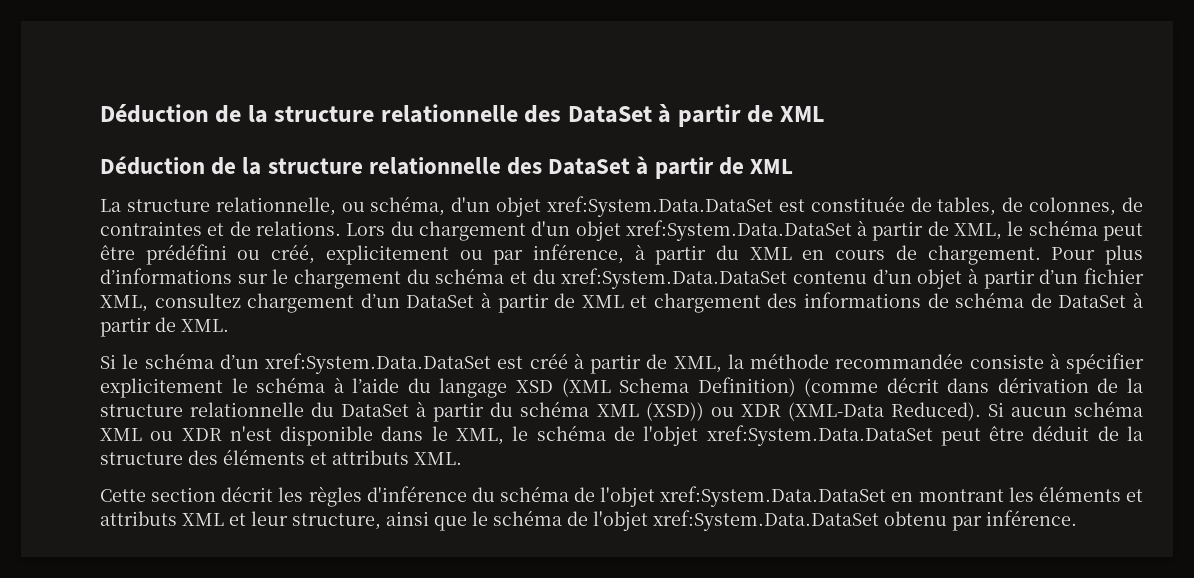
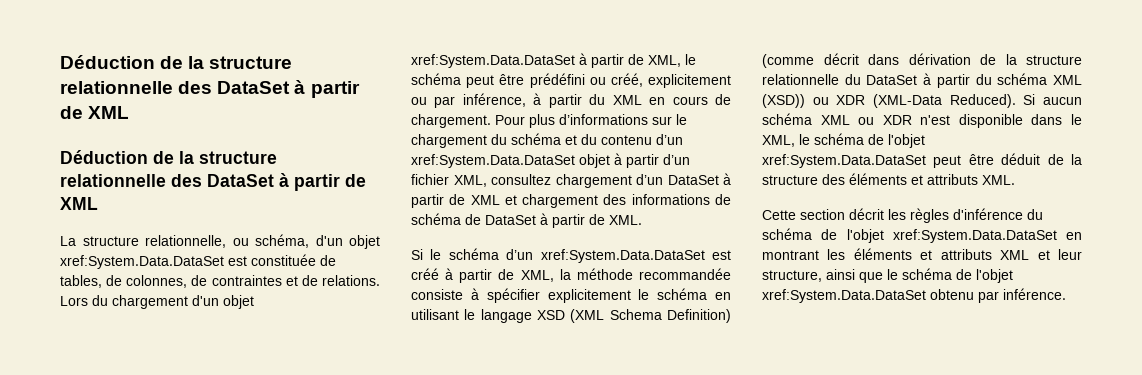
[561,268,788,289] xref:System.Data.DataSet -> (597, 139) none
(912, 276) none -> [411,154,575,168] xref:System.Data.DataSet
[333,377,431,393] à l’aide du -> [715,292,731,300] [411,309,476,320] en utilisant le

